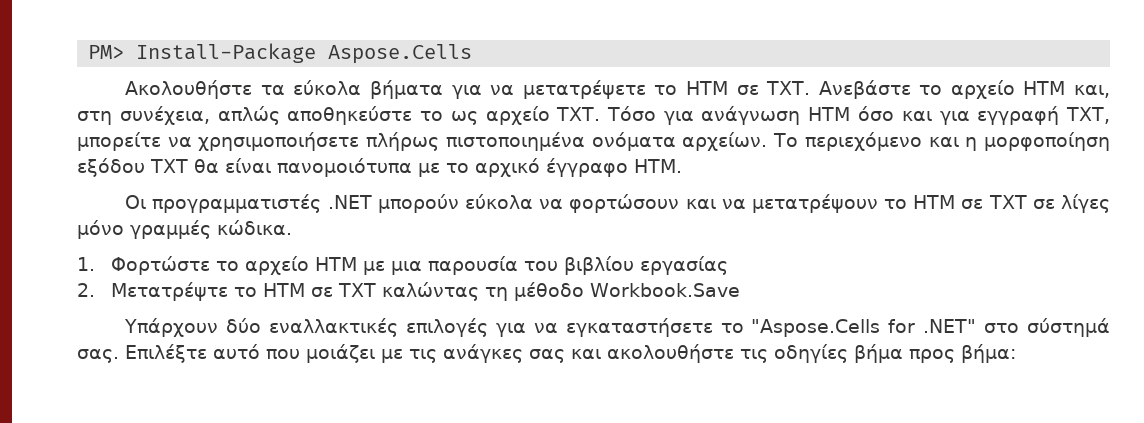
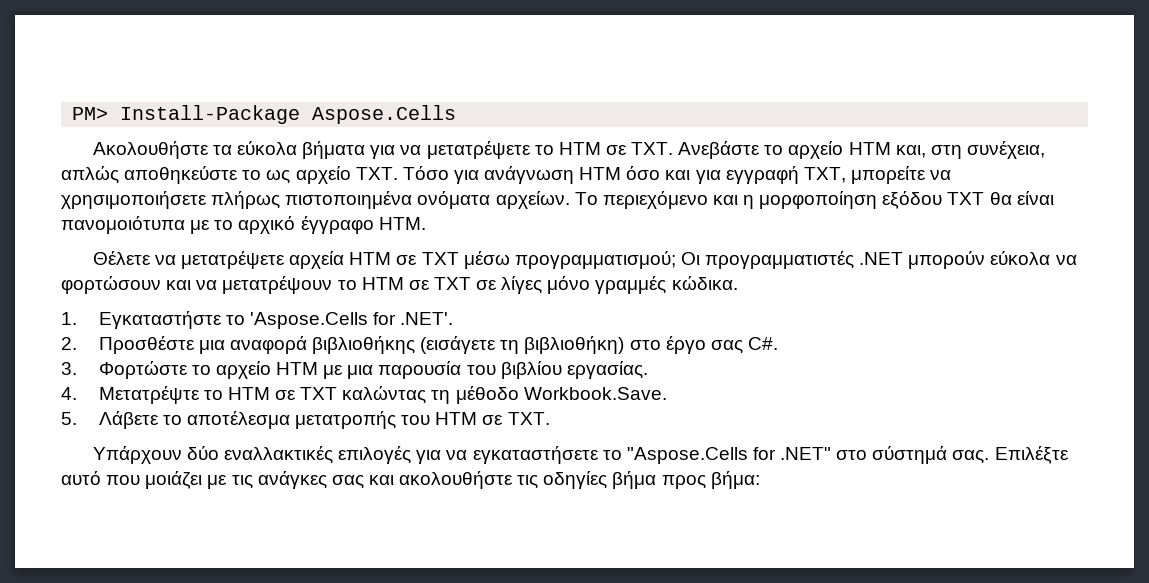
(682, 166) none -> [92,251,676,269] Θέλετε να μετατρέψετε αρχεία HTM σε TXT μέσω προγραμματισμού;
(95, 264) none -> [98,311,454,329] [61,336,778,354] [61,362,77,375] Εγκαταστήστε το 'Aspose.Cells for .NET'. // 2. Προσθέστε μια αναφορά βιβλιοθήκης (εισάγετε τη βιβλιοθήκη) στο έργο σας C#. // 3.
[639,256,728,275] [77,283,95,297] εργασίας // 2. -> [566,361,648,379] [61,387,77,400] εργασίας. // 4.
[589,283,740,297] Workbook.Save -> [523,387,667,400] [61,411,550,429] Workbook.Save. // 5. Λάβετε το αποτέλεσμα μετατροπής του HTM σε TXT.

